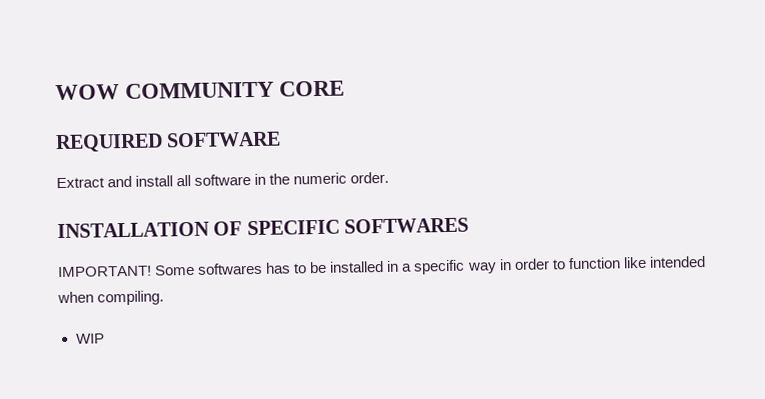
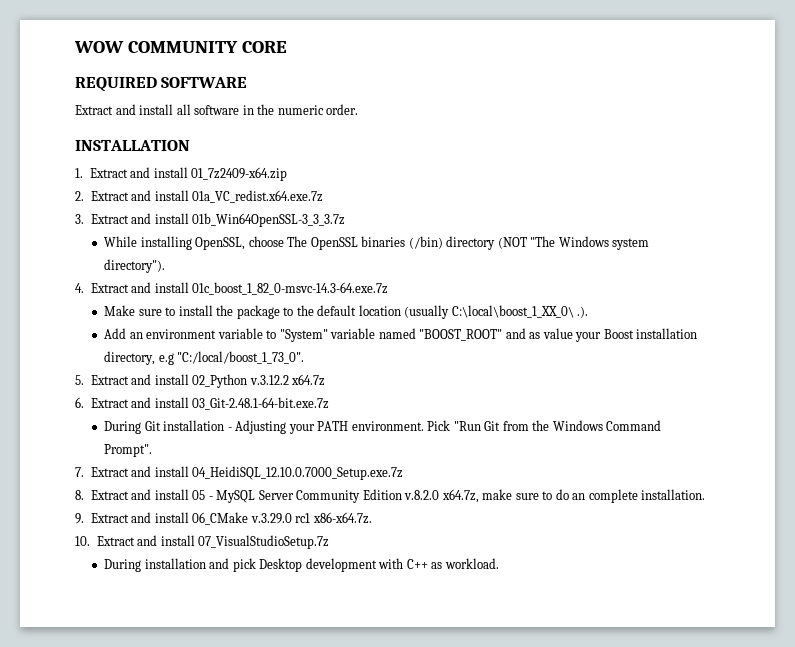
[213,217,470,236] [58,255,706,278] [57,290,165,306] [75,333,105,344] OF SPECIFIC SOFTWARES // IMPORTANT! Some softwares has to be installed in a specific way in order to function like intended when compiling. // WIP -> [75,167,288,181] [75,190,324,203] [75,213,346,227] [104,236,650,250] [104,259,166,273] [75,282,389,295] [104,305,589,319] [104,328,698,342] [104,351,305,365] [75,374,326,388] [75,397,330,410] [104,420,662,434] [104,444,153,457] [75,466,404,480] [75,489,706,503] [75,512,372,525] [75,535,330,549] [104,558,499,572] // 1. Extract and install 01_7z2409-x64.zip // 2. Extract and install 01a_VC_redist.x64.exe.7z // 3. Extract and install 01b_Win64OpenSSL-3_3_3.7z // While installing OpenSSL, choose The OpenSSL binaries (/bin) directory (NOT "The Windows system directory"). // 4. Extract and install 01c_boost_1_82_0-msvc-14.3-64.exe.7z // Make sure to install the package to the default location (usually C:\local\boost_1_XX_0\ .). // Add an environment variable to "System" variable named "BOOST_ROOT" and as value your Boost installation directory, e.g "C:/local/boost_1_73_0". // 5. Extract and install 02_Python v.3.12.2 x64.7z // 6. Extract and install 03_Git-2.48.1-64-bit.exe.7z // During Git installation - Adjusting your PATH environment. Pick "Run Git from the Windows Command Prompt". // 7. Extract and install 04_HeidiSQL_12.10.0.7000_Setup.exe.7z // 8. Extract and install 05 - MySQL Server Community Edition v.8.2.0 x64.7z, make sure to do an complete installation. // 9. Extract and install 06_CMake v.3.29.0 rc1 x86-x64.7z. // 10. Extract and install 07_VisualStudioSetup.7z // During installation and pick Desktop development with C++ as workload.

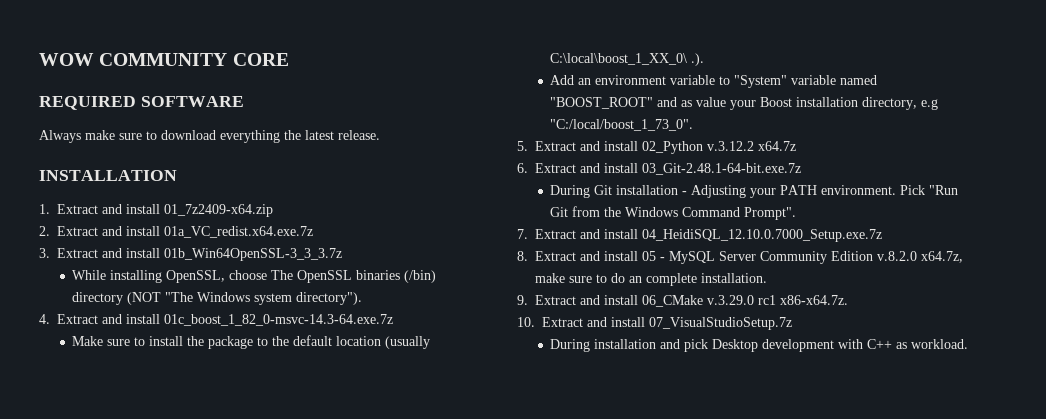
[75,104,359,115] Extract and install all software in the numeric order. -> [39,130,380,143] Always make sure to download everything the latest release.

